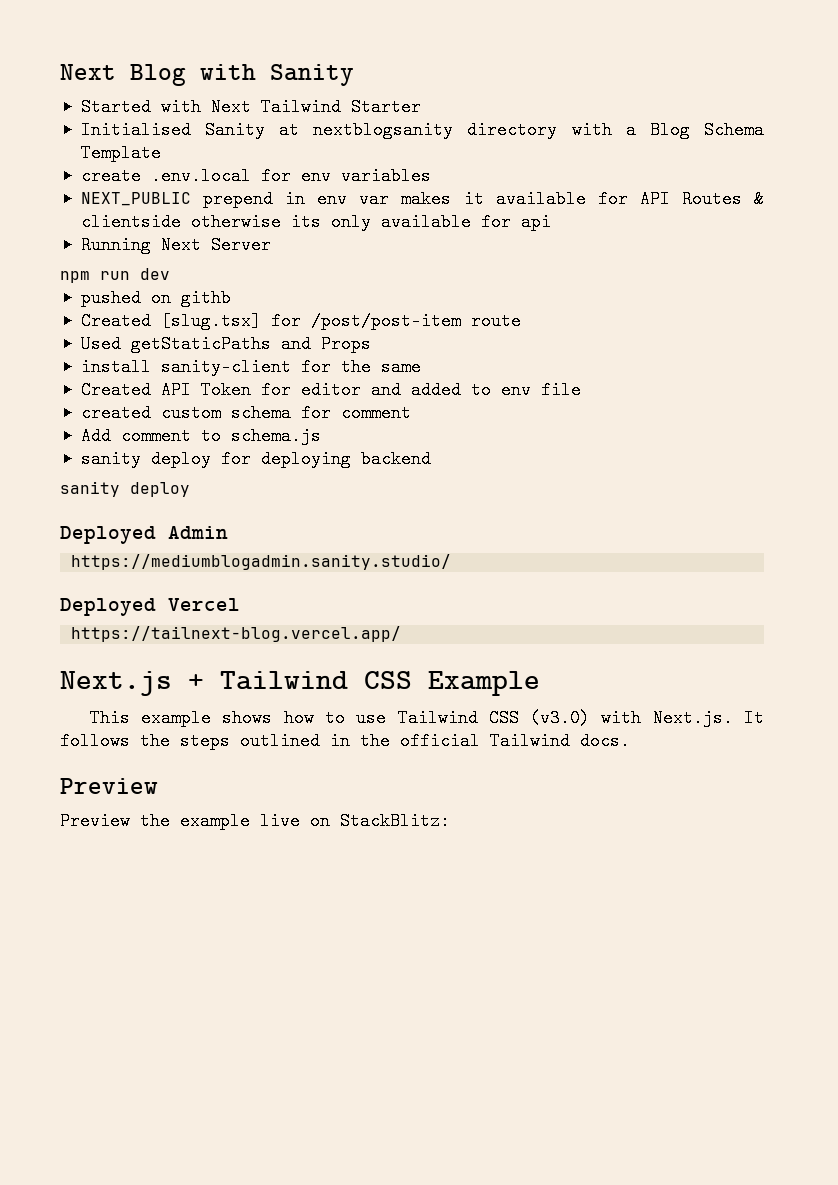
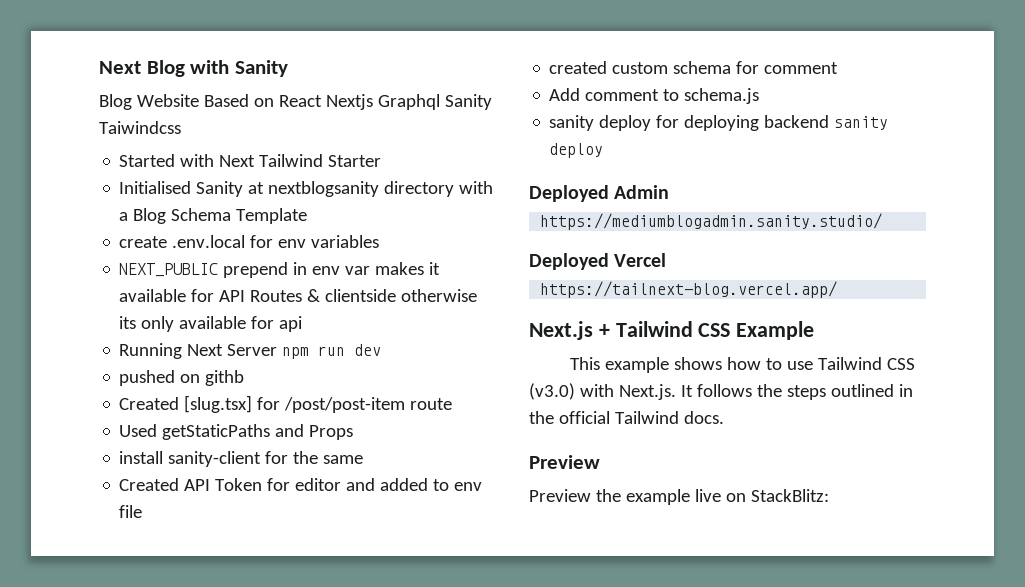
(354, 75) none -> [99,94,492,110] [99,121,181,134] // Blog Website Based on React Nextjs Graphql Sanity Taiwindcss
(271, 245) // -> (278, 350) none
(431, 459) // -> (830, 121) none

